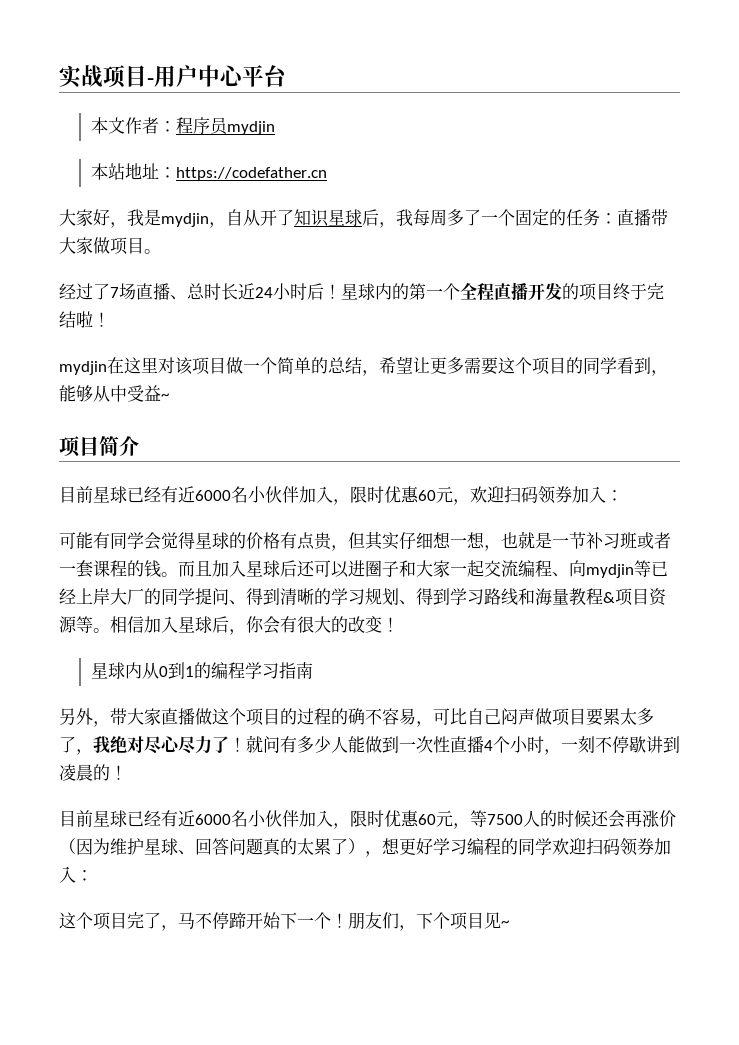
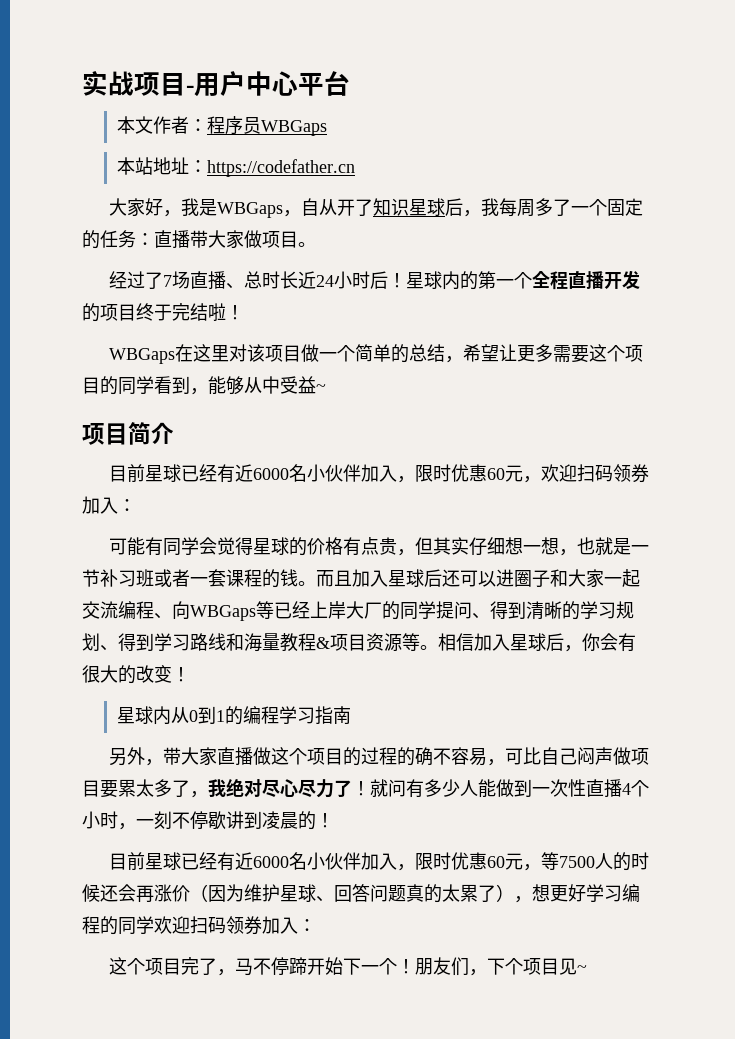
[226,121,275,135] mydjin -> [261,120,328,136] WBGaps
[161,213,209,227] mydjin -> [217,202,284,218] WBGaps
[59,361,107,375] mydjin -> [109,348,176,364] WBGaps
[586,564,634,578] mydjin -> [190,605,256,621] WBGaps

